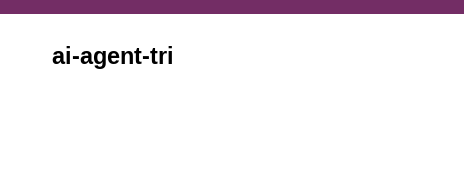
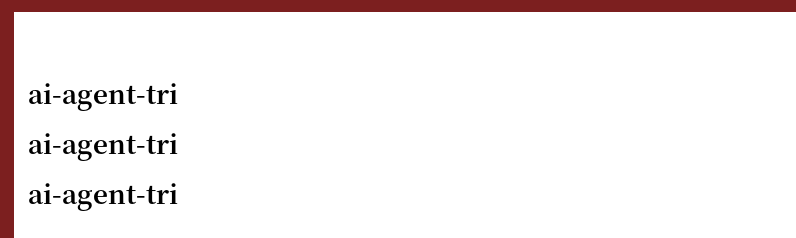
[52,46,174,69] ai-agent-tri -> [28,83,178,111] [28,133,178,161] [28,183,178,211] ai-agent-tri // ai-agent-tri // ai-agent-tri

